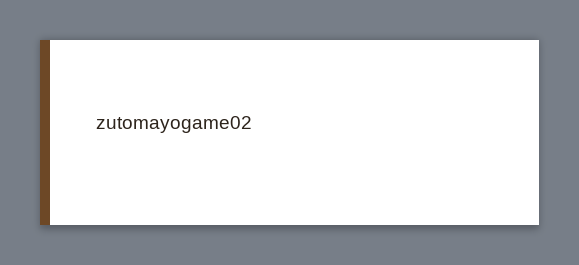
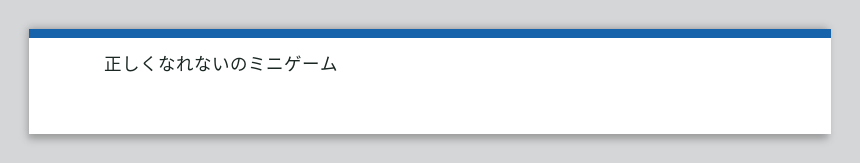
[96,116,252,133] zutomayogame02 -> [104,55,339,72] 正しくなれないのミニゲーム

